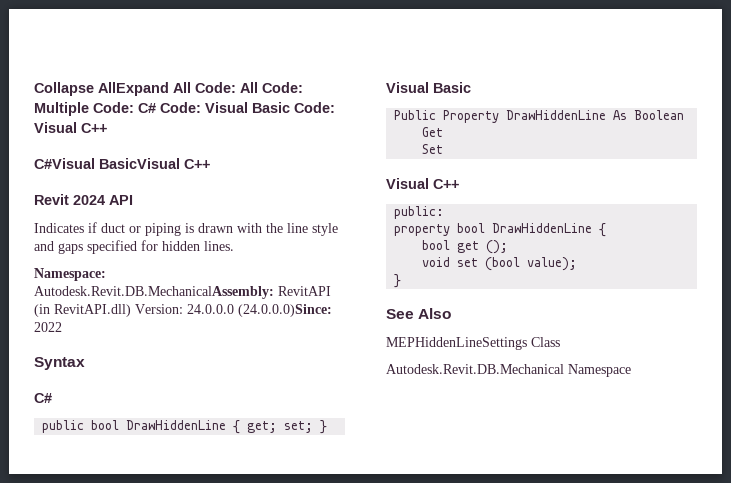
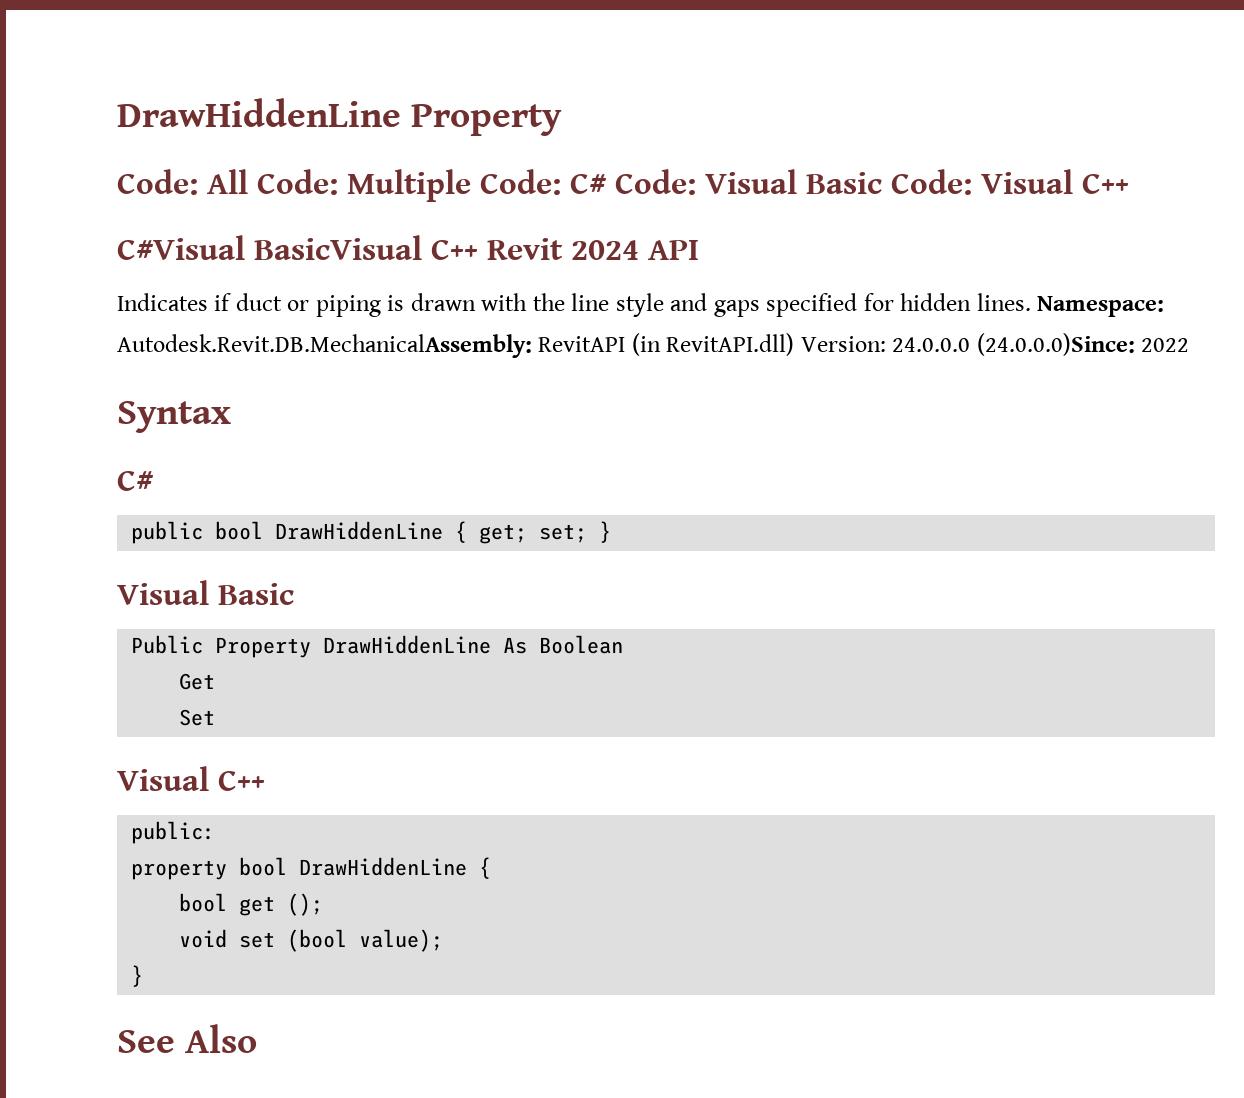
[34,82,191,96] Collapse AllExpand All -> [117,98,563,136] DrawHiddenLine Property //
(210, 164) // -> (478, 249) none
(234, 246) // -> (1031, 302) none
[386,337,560,350] [386,364,631,377] // MEPHiddenLineSettings Class // Autodesk.Revit.DB.Mechanical Namespace -> (258, 1038) none

